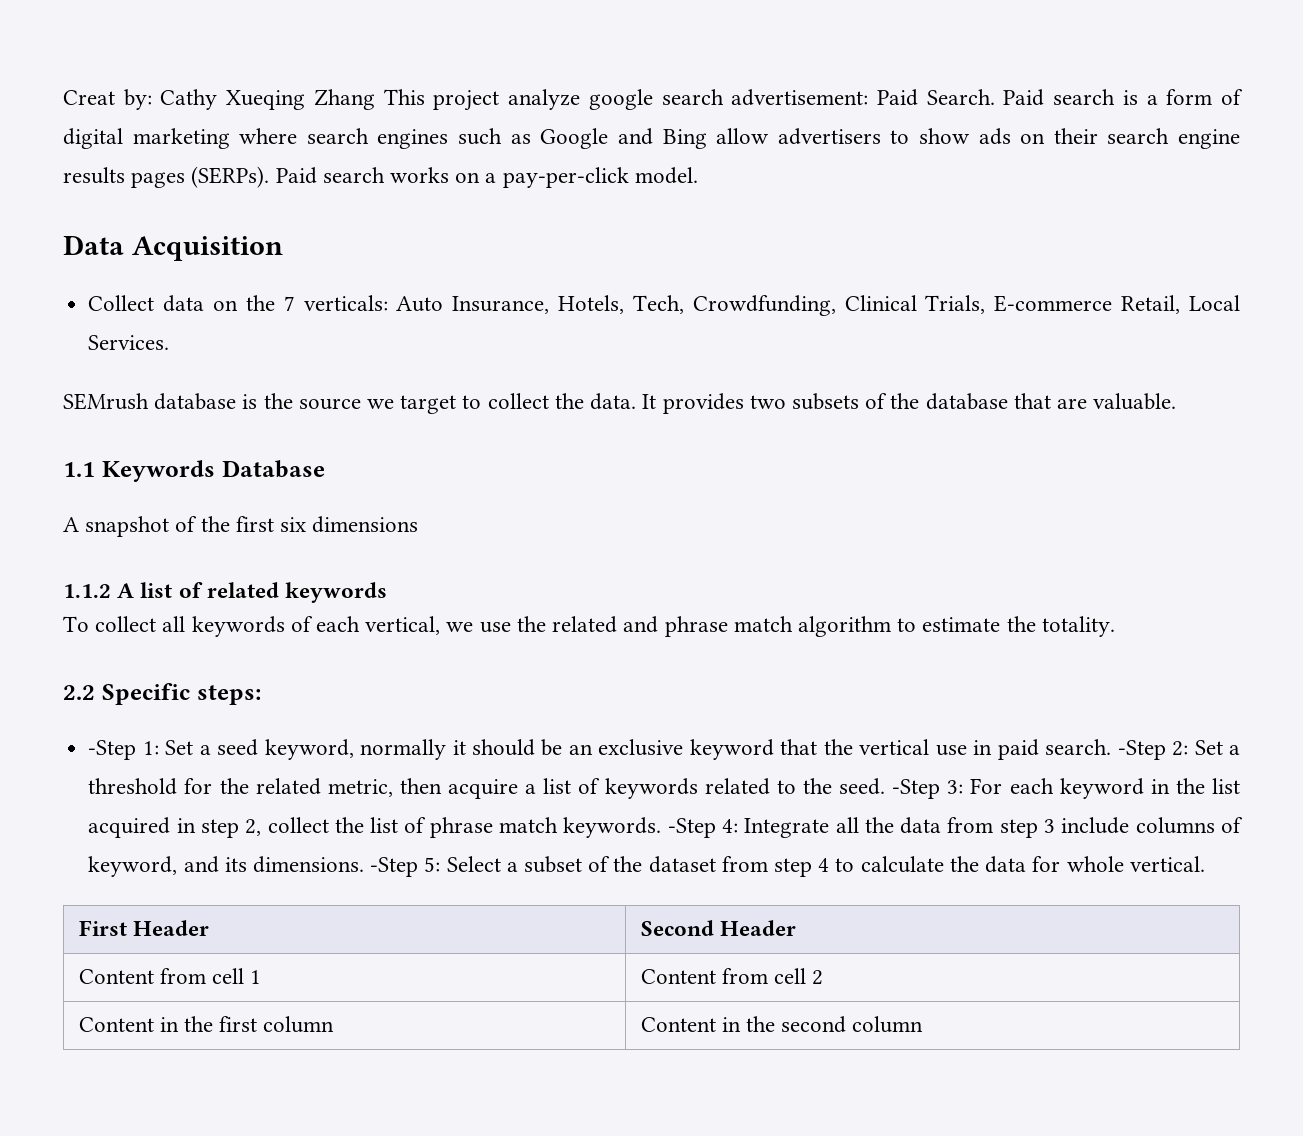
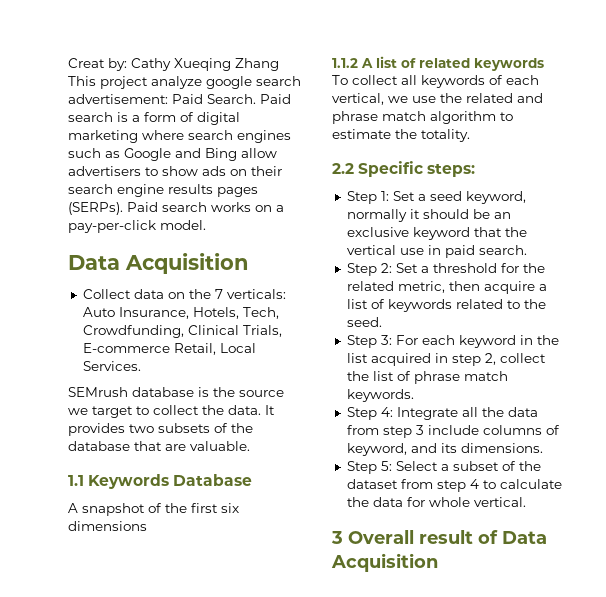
[88,740,137,760] -Step -> [346,191,377,204] Step
[1117,740,1166,760] -Step -> [346,263,377,276] // Step
[892,779,941,799] -Step -> [346,335,377,348] // Step
[667,818,716,838] -Step -> [346,407,377,420] // Step
[370,857,419,877] -Step -> [346,461,377,474] // Step
[78,920,209,936] [640,920,796,936] [78,968,262,984] [640,968,824,985] [78,1016,335,1033] [640,1016,924,1033] // First Header | Second Header // Content from cell 1 | Content from cell 2 // Content in the first column | Content in the second column -> [331,530,547,544] [331,553,438,572] // 3 Overall result of Data Acquisition

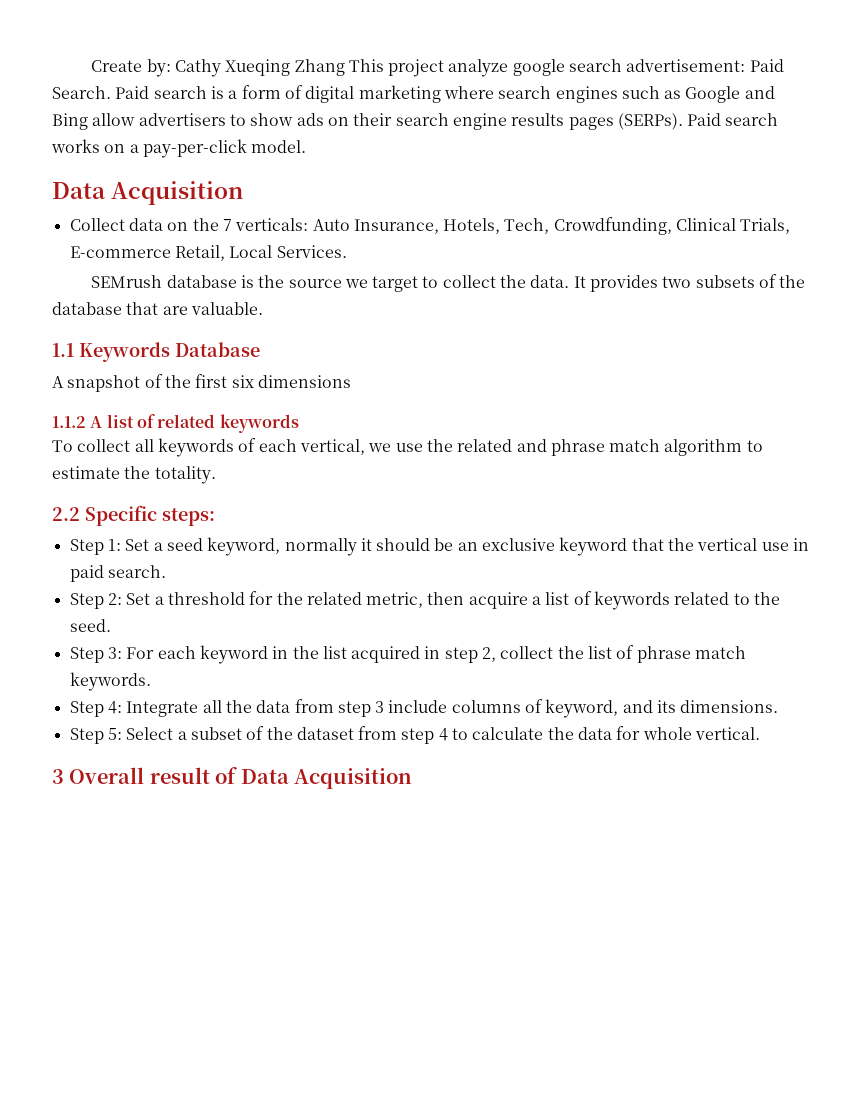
[68,58,105,68] Creat -> [91,60,143,72] Create

